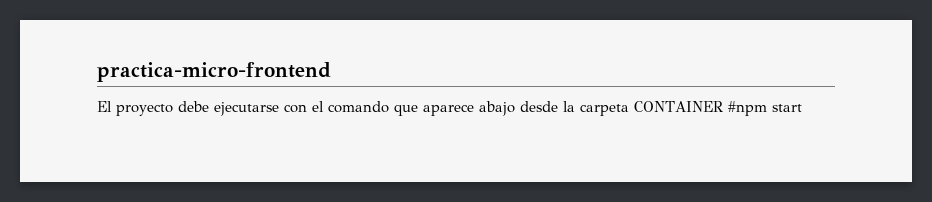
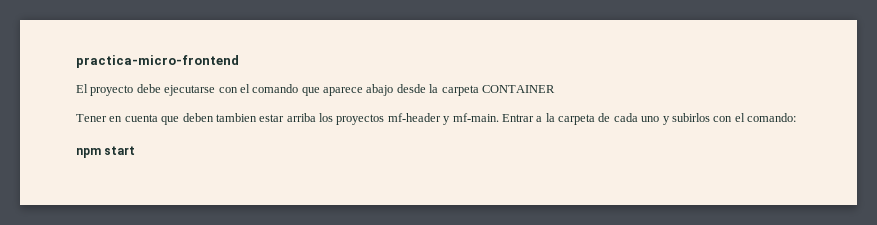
[727,101,767,116] #npm -> [76,113,796,125] [76,148,101,158] // Tener en cuenta que deben tambien estar arriba los proyectos mf-header y mf-main. Entrar a la carpeta de cada uno y subirlos con el comando: // npm

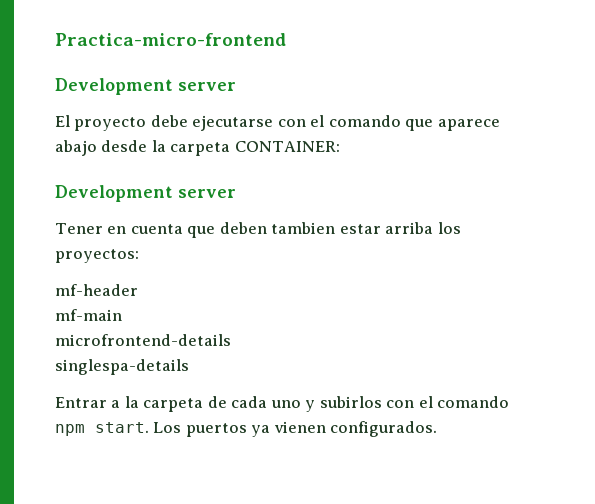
[76,55,239,68] practica-micro-frontend -> [55,33,286,46] [55,78,236,95] Practica-micro-frontend // Development server
[481,85,555,93] CONTAINER -> [234,141,340,152] [55,185,236,202] CONTAINER: // Development server
[336,114,385,125] proyectos -> [55,249,139,263] proyectos: //
[443,113,499,125] y mf-main. -> [55,309,122,321] [55,334,231,346] [55,359,189,375] // mf-main // microfrontend-details // singlespa-details //
[747,113,796,122] [76,146,136,158] comando: // npm start -> [437,396,510,408] [55,421,438,437] comando npm start. Los puertos ya vienen configurados.

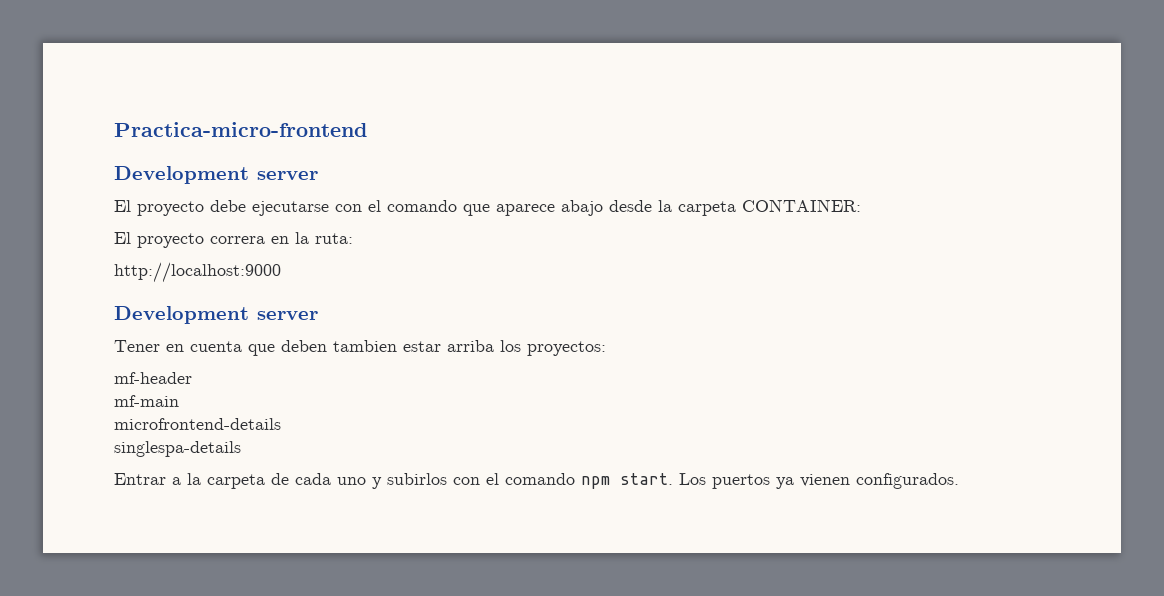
(340, 146) none -> [114,232,353,248] [114,262,281,283] // El proyecto correra en la ruta: // http://localhost:9000

